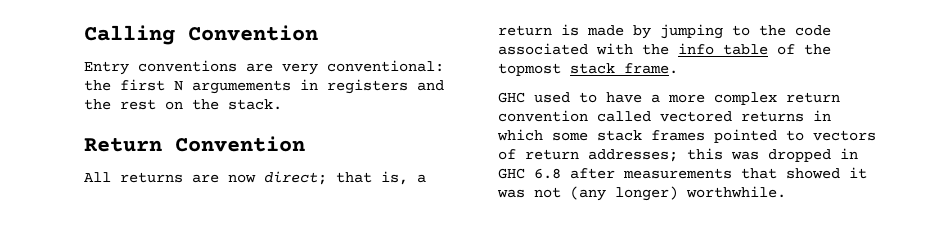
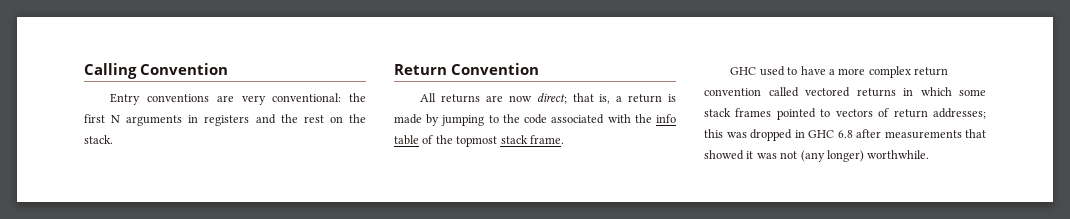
[192,80,291,94] argumements -> [126,115,183,126] arguments

